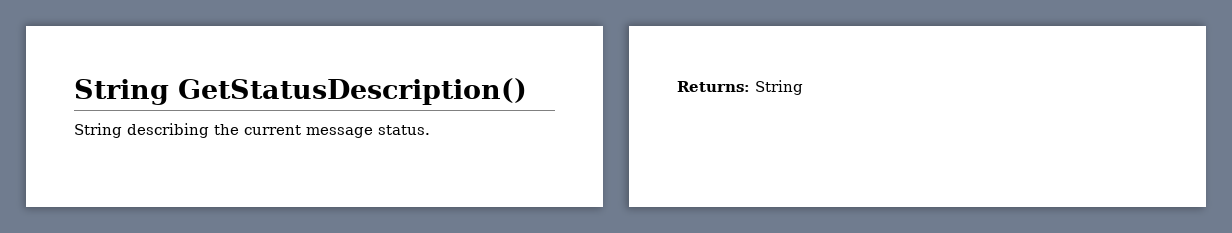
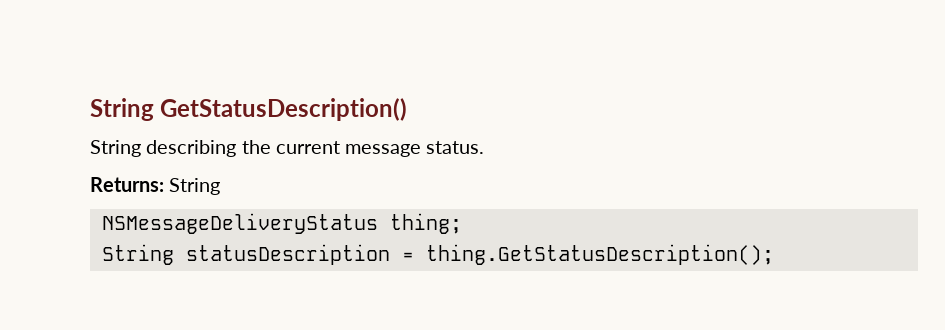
(803, 87) none -> [101,213,462,234] [101,244,774,265] // NSMessageDeliveryStatus thing; // String statusDescription = thing.GetStatusDescription();

